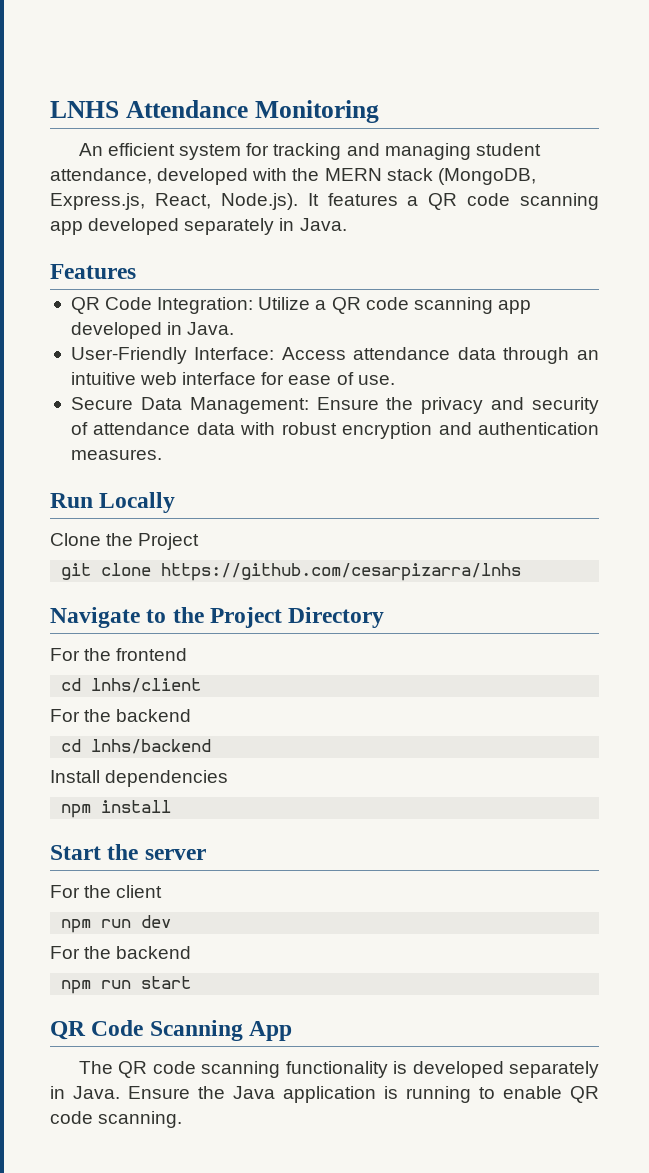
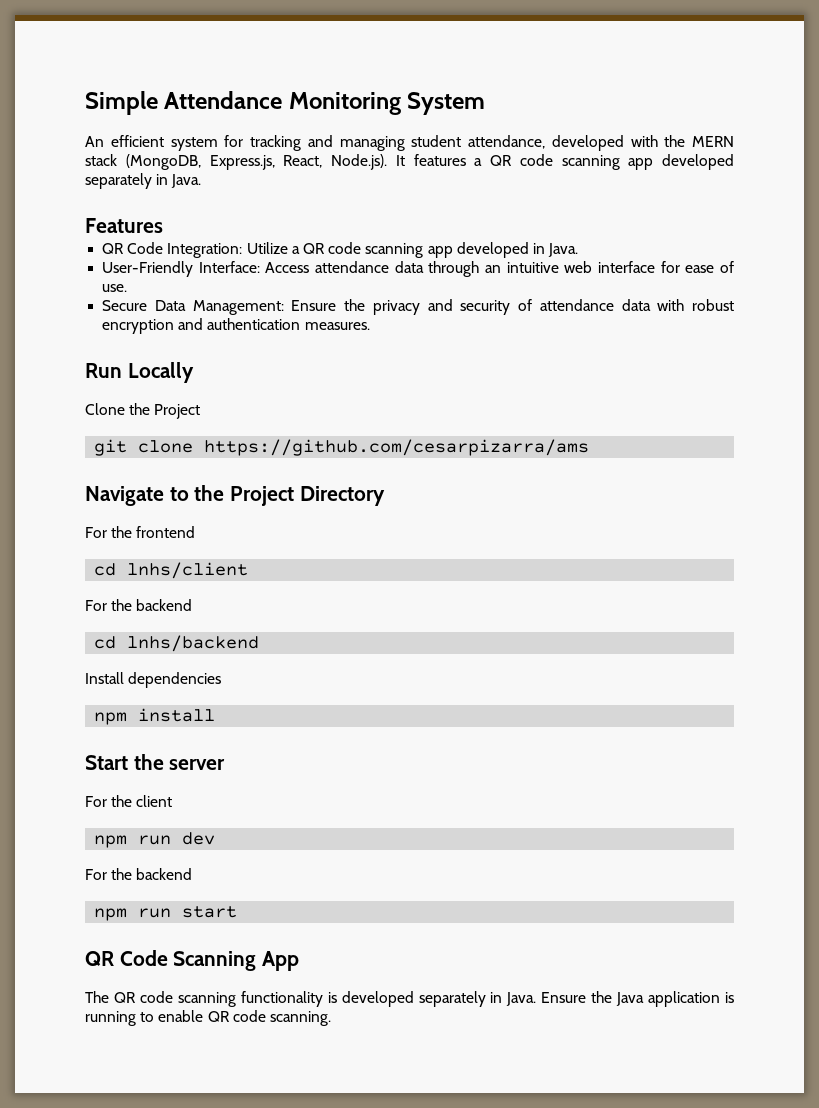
[50,101,119,118] LNHS -> [85,91,158,115] Simple
(379, 111) none -> [407,92,486,115] System
[161,563,522,581] https://github.com/cesarpizarra/lnhs -> [204,439,590,456] https://github.com/cesarpizarra/ams

